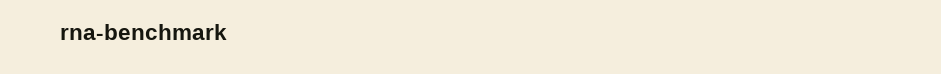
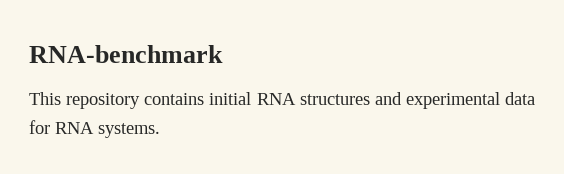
[60,24,227,40] rna-benchmark -> [29,45,223,63] [29,92,535,109] [29,120,160,138] RNA-benchmark // This repository contains initial RNA structures and experimental data for RNA systems.

